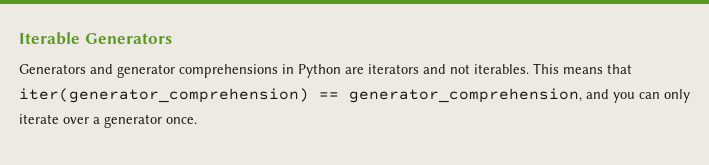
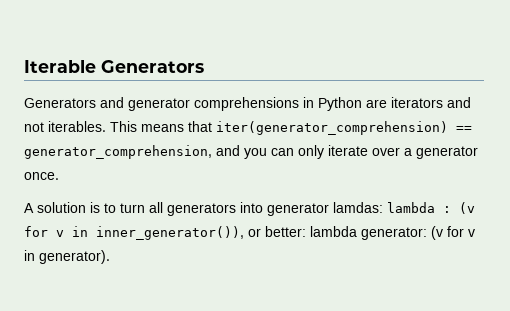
(197, 120) none -> [24,202,475,216] [24,226,475,240] [24,250,110,264] // A solution is to turn all generators into generator lamdas: lambda : (v for v in inner_generator()), or better: lambda generator: (v for v in generator).

